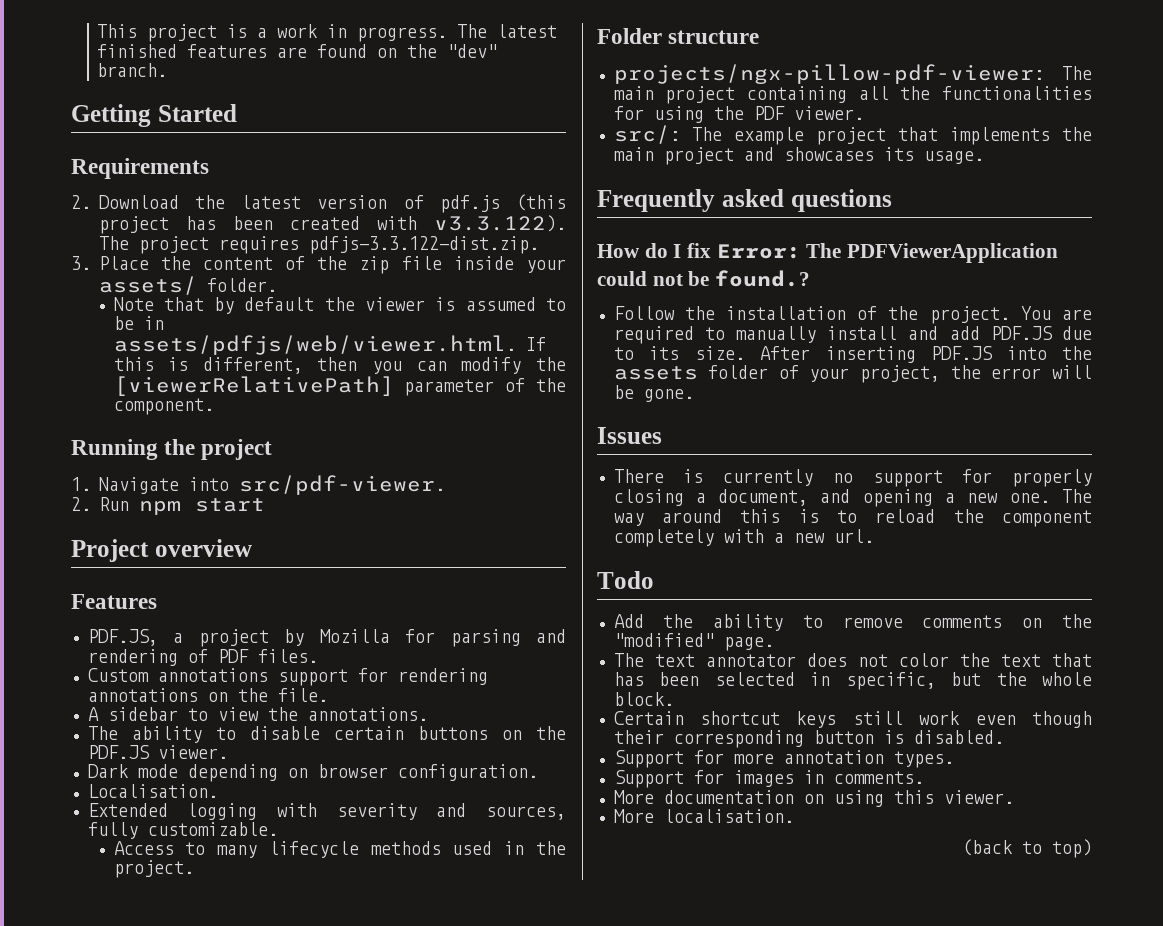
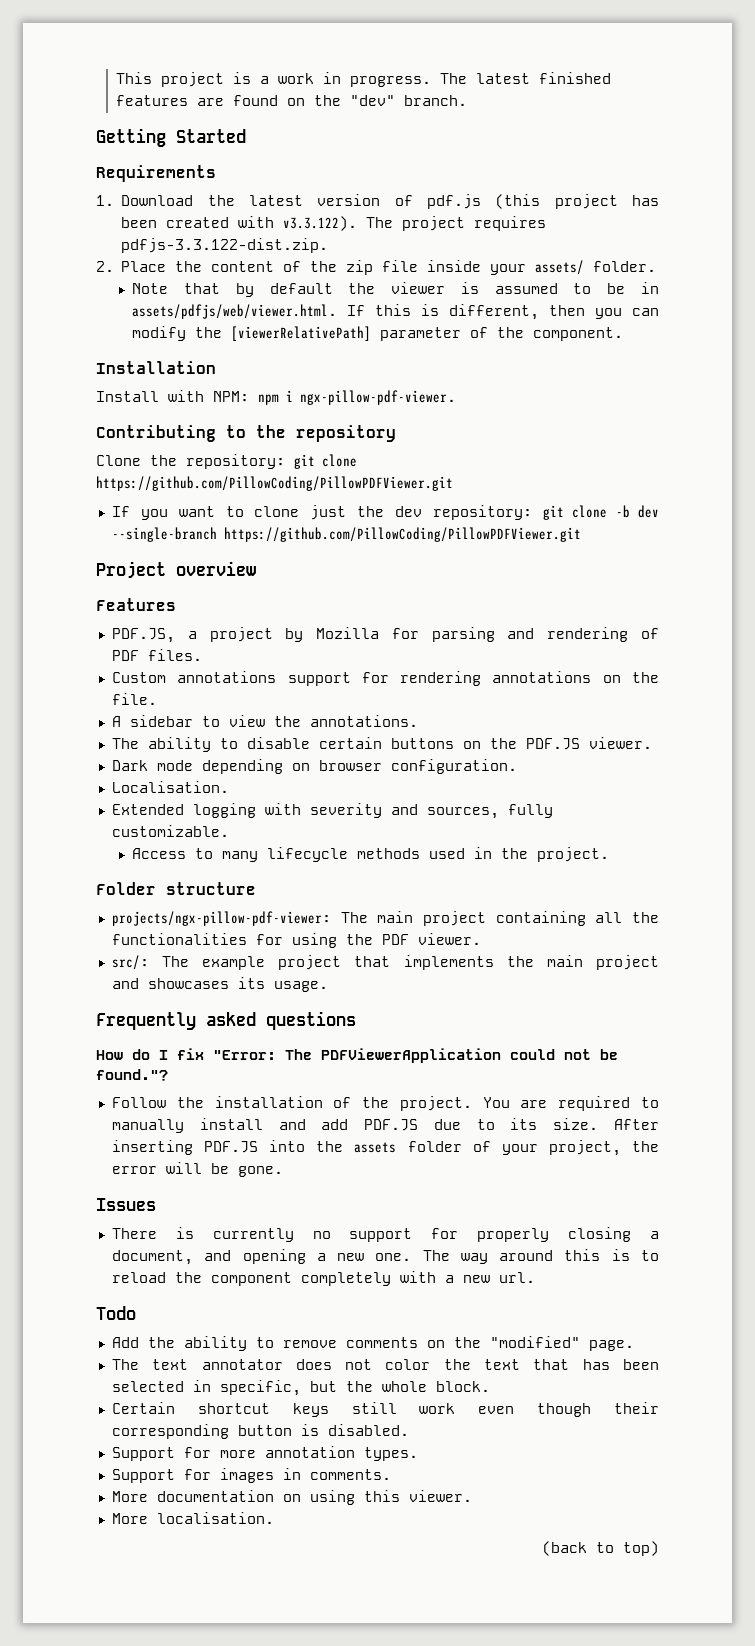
[71,195,91,209] 2. -> [96,195,114,206] 1.
[71,256,91,270] 3. -> [96,261,114,272] 2.
[71,439,273,460] [71,475,445,495] [71,497,265,515] Running the project // 1. Navigate into src/pdf-viewer. // 2. Run npm start -> [96,361,216,374] [96,390,456,405] [96,425,396,442] [96,454,357,469] [96,476,453,491] [111,505,660,520] [111,527,581,542] Installation // Install with NPM: npm i ngx-pillow-pdf-viewer. // Contributing to the repository // Clone the repository: git clone https://github.com/PillowCoding/PillowPDFViewer.git // If you want to clone just the dev repository: git clone -b dev --single-branch https://github.com/PillowCoding/PillowPDFViewer.git
[716,244,801,259] Error: -> [213,1050,276,1060] "Error:
[715,270,811,287] found.? -> [96,1069,168,1081] found."?

